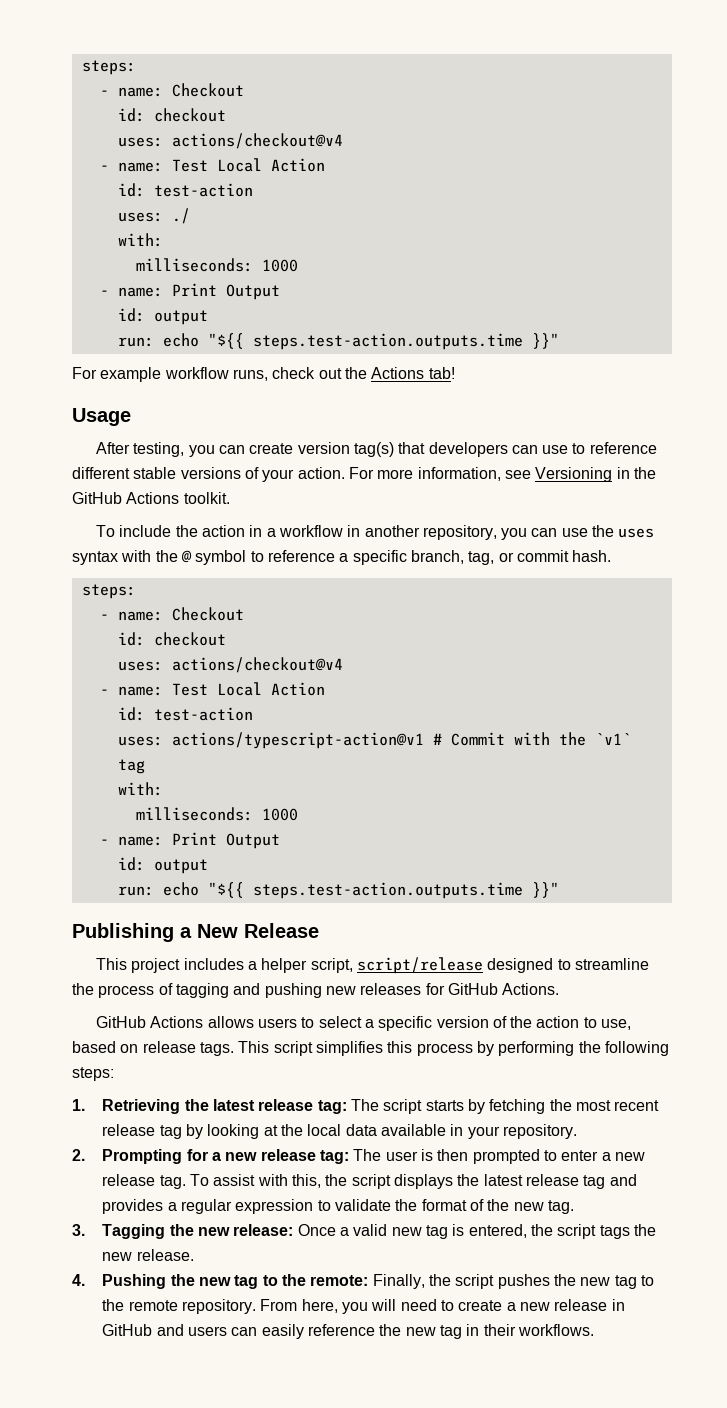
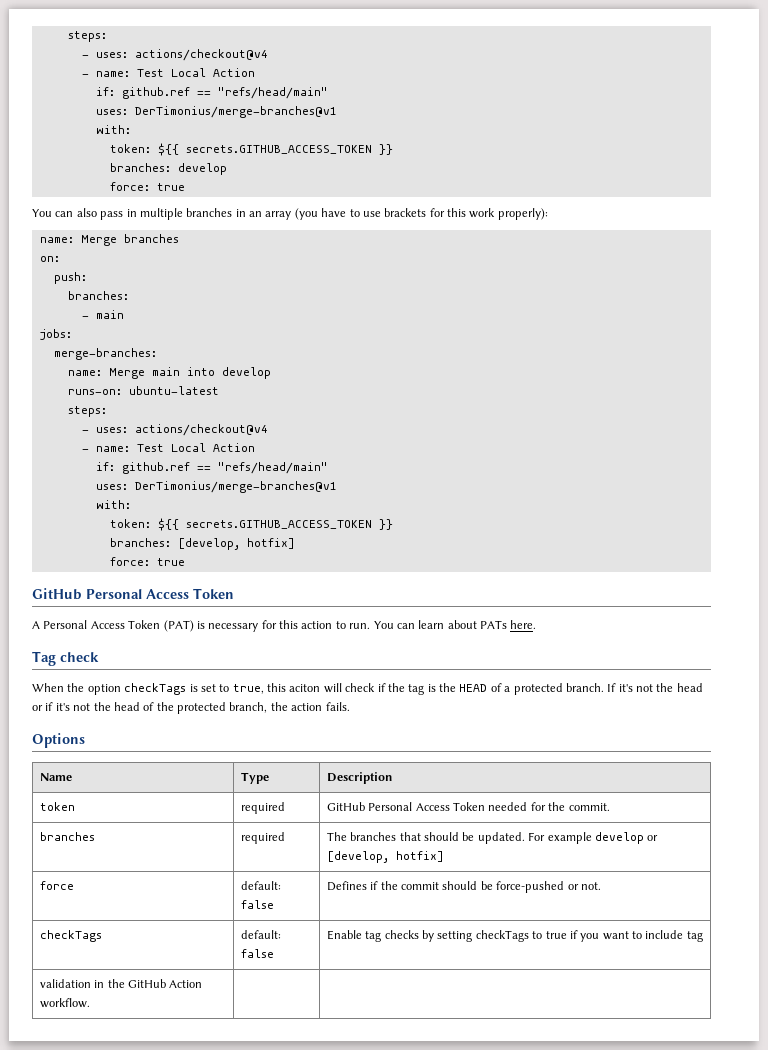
[81,60,136,75] [99,83,244,97] [117,108,226,122] [117,133,343,149] [99,158,325,172] [117,183,253,197] [117,208,190,224] [117,233,163,247] [135,258,298,272] [99,283,280,300] [117,308,208,325] [117,333,559,350] [72,367,455,382] [72,408,131,426] [95,442,657,457] [72,467,656,482] [72,492,230,504] [95,525,655,540] [72,550,612,565] [81,584,136,599] [99,607,244,621] [117,632,226,646] [117,657,343,673] [99,682,325,696] [117,707,253,721] [117,732,631,749] [117,759,145,774] [117,782,163,796] [135,807,298,821] [99,832,280,849] [117,857,208,874] [117,882,559,899] [72,923,319,942] [95,957,649,974] [72,983,560,998] [95,1016,632,1031] [72,1041,669,1056] [72,1067,114,1081] [72,1099,660,1114] [102,1124,577,1139] [72,1149,645,1164] [102,1174,637,1189] [102,1199,574,1214] [72,1224,656,1239] [102,1249,194,1261] [72,1274,654,1289] [102,1299,625,1314] [102,1324,594,1339] steps: // - name: Checkout // id: checkout // uses: actions/checkout@v4 // - name: Test Local Action // id: test-action // uses: ./ // with: // milliseconds: 1000 // - name: Print Output // id: output // run: echo "${{ steps.test-action.outputs.time }}" // For example workflow runs, check out the Actions tab! // Usage // After testing, you can create version tag(s) that developers can use to reference different stable versions of your action. For more information, see Versioning in the GitHub Actions toolkit. // To include the action in a workflow in another repository, you can use the uses syntax with the @ symbol to reference a specific branch, tag, or commit hash. // steps: // - name: Checkout // id: checkout // uses: actions/checkout@v4 // - name: Test Local Action // id: test-action // uses: actions/typescript-action@v1 # Commit with the `v1` tag // with: // milliseconds: 1000 // - name: Print Output // id: output // run: echo "${{ steps.test-action.outputs.time }}" // Publishing a New Release // This project includes a helper script, script/release designed to streamline the process of tagging and pushing new releases for GitHub Actions. // GitHub Actions allows users to select a specific version of the action to use, based on release tags. This script simplifies this process by performing the following steps: // 1. Retrieving the latest release tag: The script starts by fetching the most recent release tag by looking at the local data available in your repository. // 2. Prompting for a new release tag: The user is then prompted to enter a new release tag. To assist with this, the script displays the latest release tag and provides a regular expression to validate the format of the new tag. // 3. Tagging the new release: Once a valid new tag is entered, the script tags the new release. // 4. Pushing the new tag to the remote: Finally, the script pushes the new tag to the remote repository. From here, you will need to create a new release in GitHub and users can easily reference the new tag in their workflows. -> [67,31,107,42] [81,49,268,61] [81,68,255,77] [95,87,328,99] [95,106,337,118] [95,125,131,134] [109,143,393,156] [109,163,227,175] [109,182,185,191] [32,208,548,220] [39,234,179,246] [39,256,60,262] [53,272,87,284] [67,291,129,300] [81,310,124,319] [39,329,72,340] [53,348,157,360] [67,367,271,379] [67,386,219,395] [67,406,107,417] [81,424,268,436] [81,443,255,452] [95,462,328,474] [95,481,337,493] [95,500,131,509] [109,518,393,531] [109,538,295,550] [109,557,185,566] [32,588,234,600] [32,620,537,632] [32,651,99,666] [32,683,703,695] [32,702,350,714] [32,733,85,748] [39,773,72,781] [240,772,269,784] [326,772,393,784] [39,802,75,811] [240,802,285,814] [326,802,610,811] [39,832,95,841] [240,832,285,844] [326,832,659,844] [326,851,444,863] [39,881,74,890] [240,881,281,890] [240,900,274,909] [326,881,601,893] [39,930,102,942] [240,930,281,939] [240,949,274,958] [326,930,703,942] [39,979,203,988] [39,998,90,1008] steps: // - uses: actions/checkout@v4 // - name: Test Local Action // if: github.ref == "refs/head/main" // uses: DerTimonius/merge-branches@v1 // with: // token: ${{ secrets.GITHUB_ACCESS_TOKEN }} // branches: develop // force: true // You can also pass in multiple branches in an array (you have to use brackets for this work properly): // name: Merge branches // on: // push: // branches: // - main // jobs: // merge-branches: // name: Merge main into develop // runs-on: ubuntu-latest // steps: // - uses: actions/checkout@v4 // - name: Test Local Action // if: github.ref == "refs/head/main" // uses: DerTimonius/merge-branches@v1 // with: // token: ${{ secrets.GITHUB_ACCESS_TOKEN }} // branches: [develop, hotfix] // force: true // GitHub Personal Access Token // A Personal Access Token (PAT) is necessary for this action to run. You can learn about PATs here. // Tag check // When the option checkTags is set to true, this aciton will check if the tag is the HEAD of a protected branch. If it's not the head or if it's not the head of the protected branch, the action fails. // Options // Name | Type | Description // token | required | GitHub Personal Access Token needed for the commit. // branches | required | The branches that should be updated. For example develop or [develop, hotfix] // force | default: false | Defines if the commit should be force-pushed or not. // checkTags | default: false | Enable tag checks by setting checkTags to true if you want to include tag // validation in the GitHub Action workflow. | |

